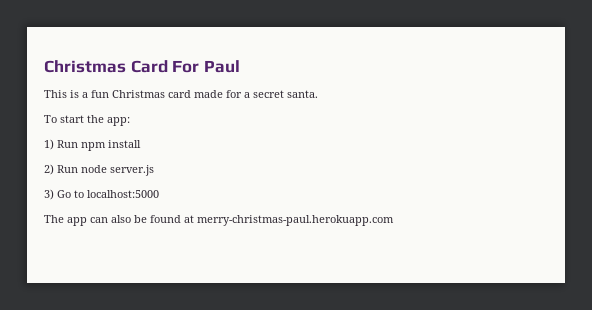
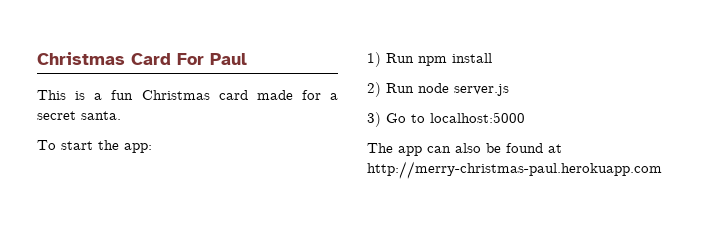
[197,215,394,226] merry-christmas-paul.herokuapp.com -> [367,161,662,179] http://merry-christmas-paul.herokuapp.com

